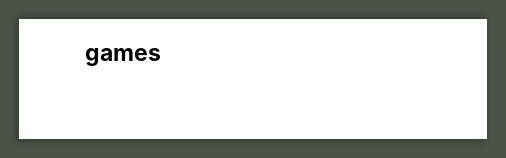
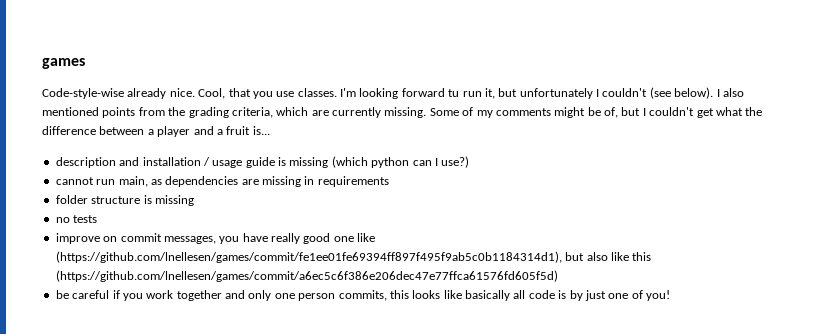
(161, 57) none -> [42,87,744,99] [42,107,763,118] [42,126,270,137] [55,156,470,168] [55,176,389,187] [55,195,194,206] [55,215,98,223] [55,233,376,244] [55,251,652,263] [55,270,558,282] [55,290,670,301] // Code-style-wise already nice. Cool, that you use classes. I'm looking forward tu run it, but unfortunately I couldn't (see below). I also mentioned points from the grading criteria, which are currently missing. Some of my comments might be of, but I couldn't get what the difference between a player and a fruit is... // description and installation / usage guide is missing (which python can I use?) // cannot run main, as dependencies are missing in requirements // folder structure is missing // no tests // improve on commit messages, you have really good one like (https://github.com/lnellesen/games/commit/fe1ee01fe69394ff897f495f9ab5c0b1184314d1), but also like this (https://github.com/lnellesen/games/commit/a6ec5c6f386e206dec47e77ffca61576fd605f5d) // be careful if you work together and only one person commits, this looks like basically all code is by just one of you!

